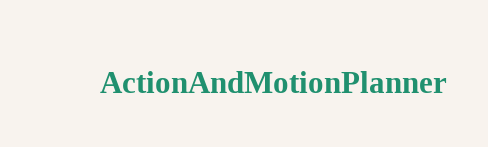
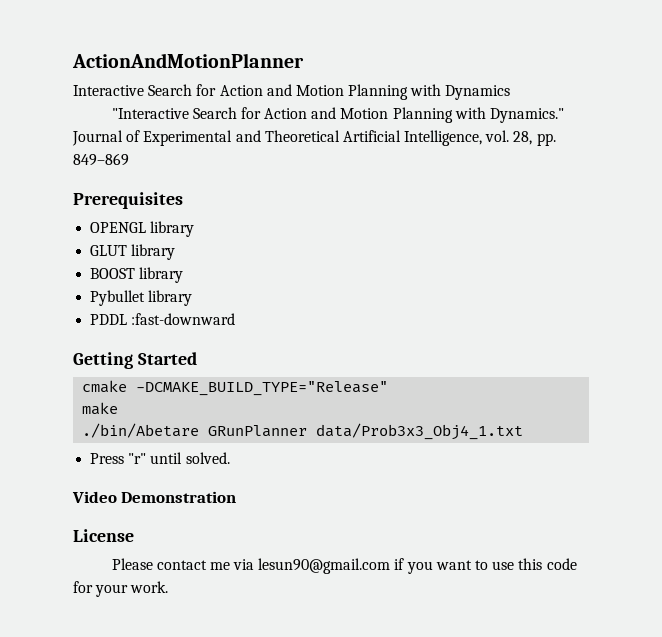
(447, 82) none -> [73,84,511,100] [111,107,565,123] [72,130,556,146] [73,153,129,166] [73,192,183,209] [90,221,195,237] [90,244,176,260] [90,267,184,283] [90,290,193,306] [90,313,236,325] [73,352,197,369] [82,380,389,396] [82,402,119,415] [82,423,524,440] [90,452,230,464] [72,491,237,503] [73,529,134,542] [111,558,577,574] [73,581,169,597] // Interactive Search for Action and Motion Planning with Dynamics // "Interactive Search for Action and Motion Planning with Dynamics." Journal of Experimental and Theoretical Artificial Intelligence, vol. 28, pp. 849–869 // Prerequisites // OPENGL library // GLUT library // BOOST library // Pybullet library // PDDL :fast-downward // Getting Started // cmake -DCMAKE_BUILD_TYPE="Release" // make // ./bin/Abetare GRunPlanner data/Prob3x3_Obj4_1.txt // Press "r" until solved. // Video Demonstration // License // Please contact me via lesun90@gmail.com if you want to use this code for your work.

